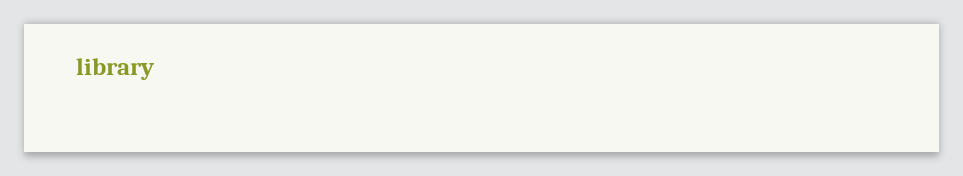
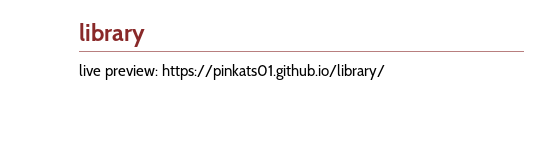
(155, 69) none -> [79,64,386,80] // live preview: https://pinkats01.github.io/library/

